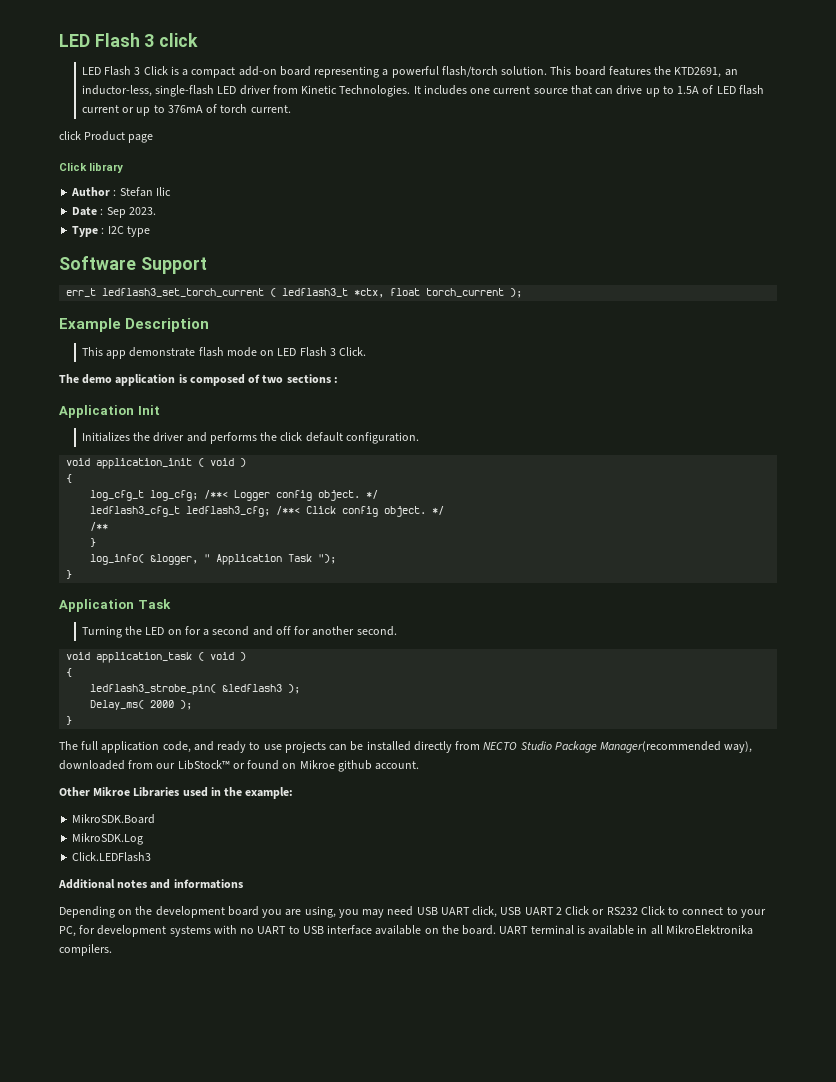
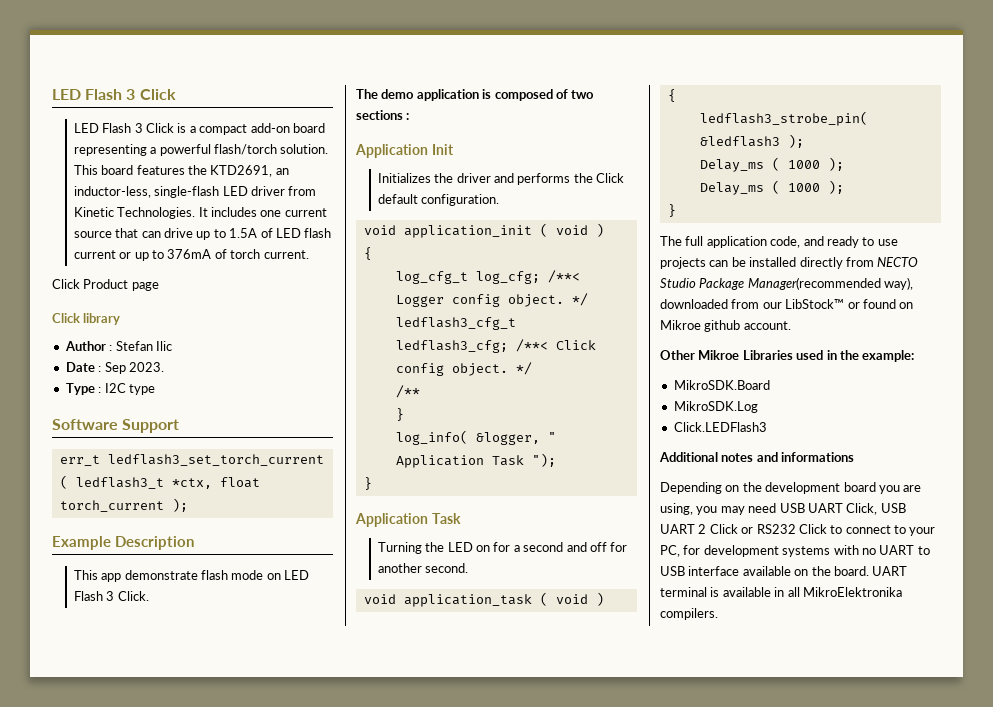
[59,33,199,47] LED Flash 3 click -> [52,89,176,100] LED Flash 3 Click
[59,131,81,140] click -> [52,279,80,289] Click
[280,432,303,441] click -> [596,173,625,183] Click
[90,700,175,710] Delay_ms( 2000 -> [699,157,844,172] [699,180,820,195] Delay_ms ( 1000 ); // Delay_ms ( 1000
[472,906,498,918] click, -> [846,503,878,515] Click,

